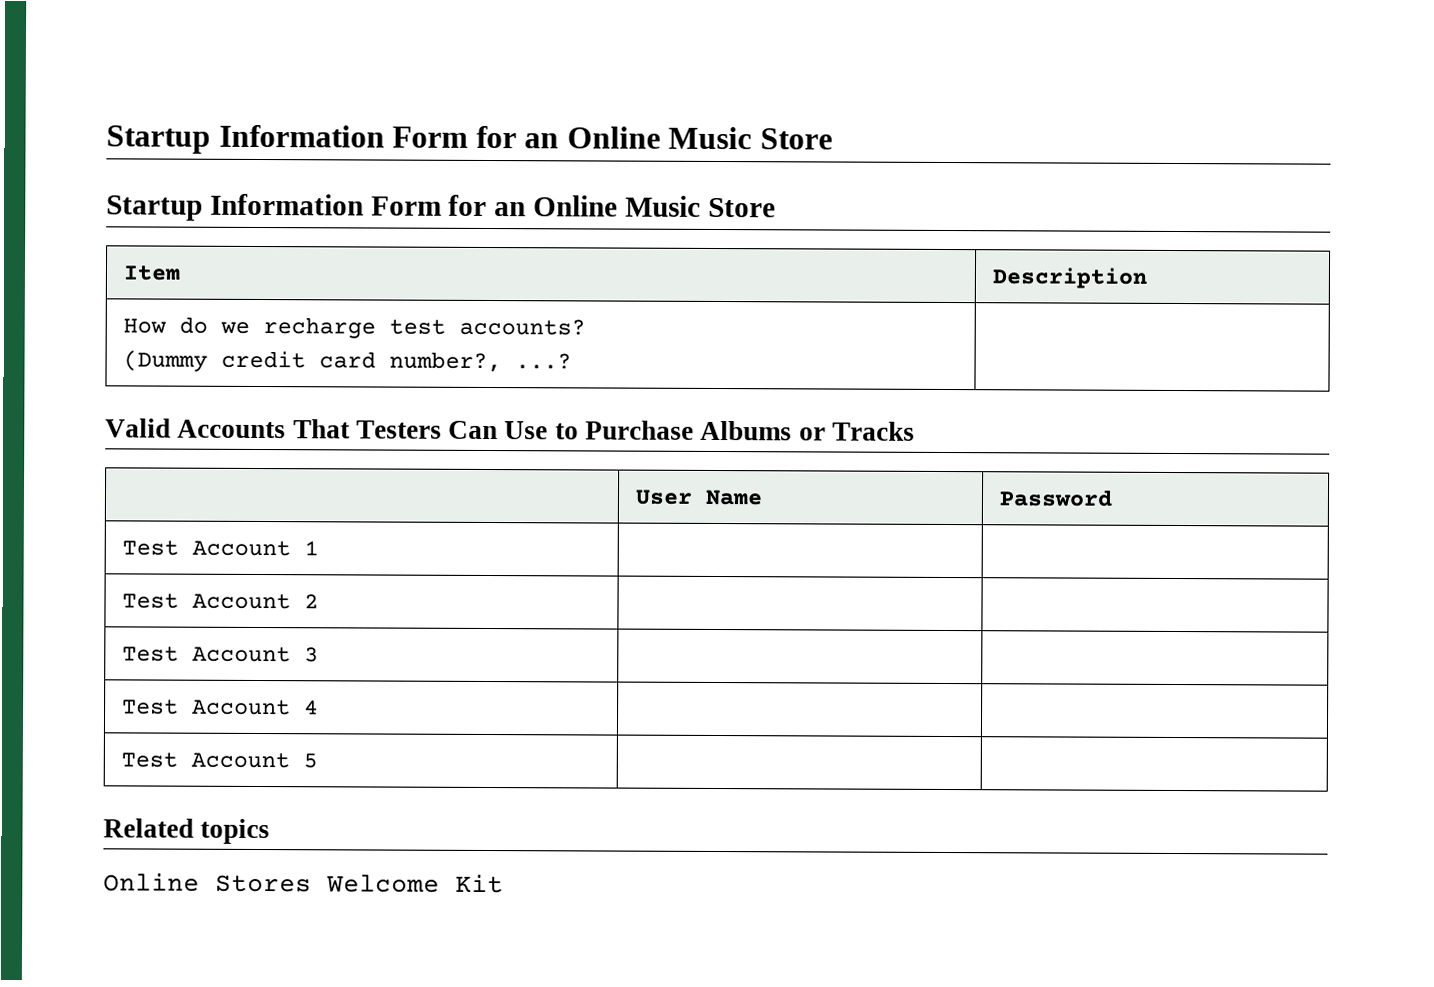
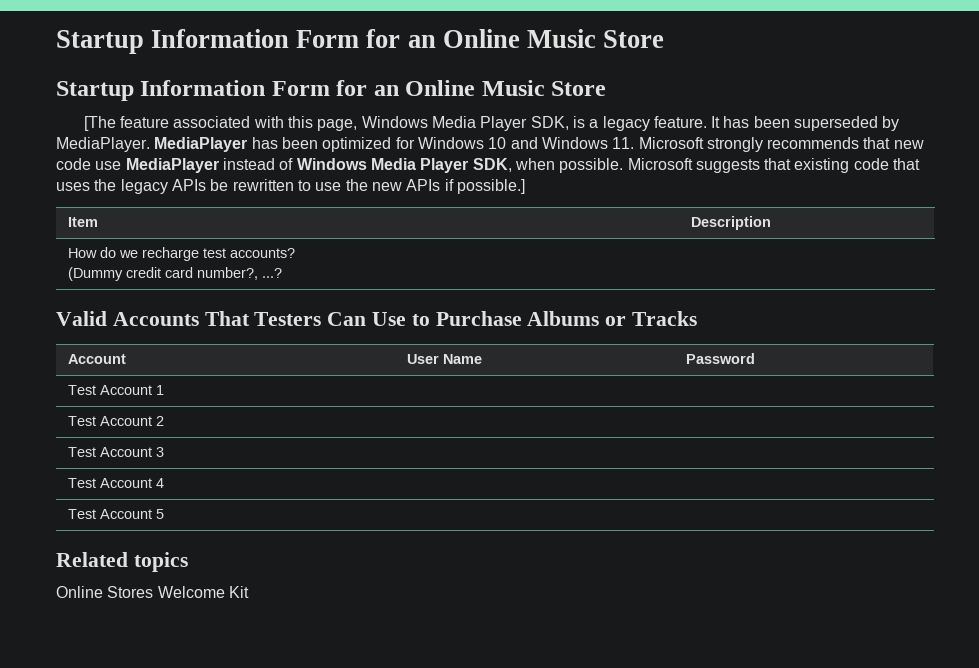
(776, 207) none -> [83,116,900,131] [56,137,924,152] [56,158,921,173] [56,179,525,194] // [The feature associated with this page, Windows Media Player SDK, is a legacy feature. It has been superseded by MediaPlayer. MediaPlayer has been optimized for Windows 10 and Windows 11. Microsoft strongly recommends that new code use MediaPlayer instead of Windows Media Player SDK, when possible. Microsoft suggests that existing code that uses the legacy APIs be rewritten to use the new APIs if possible.]
(915, 431) none -> [67,354,126,364] Account

